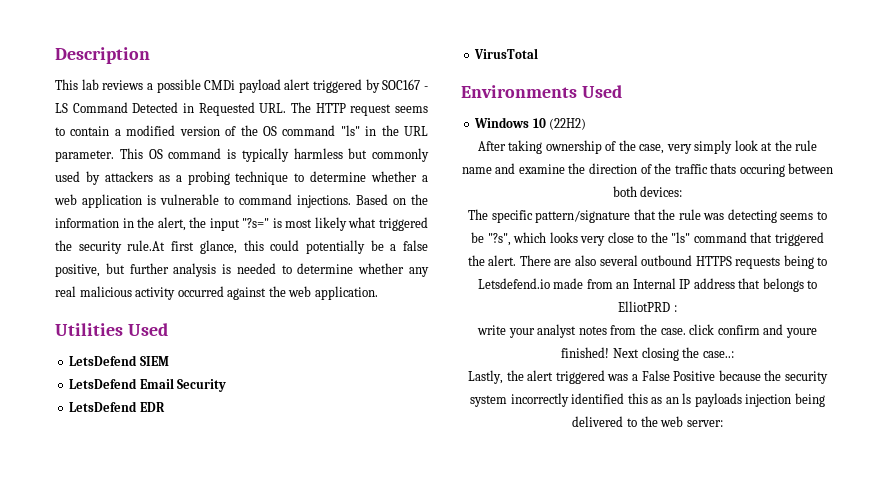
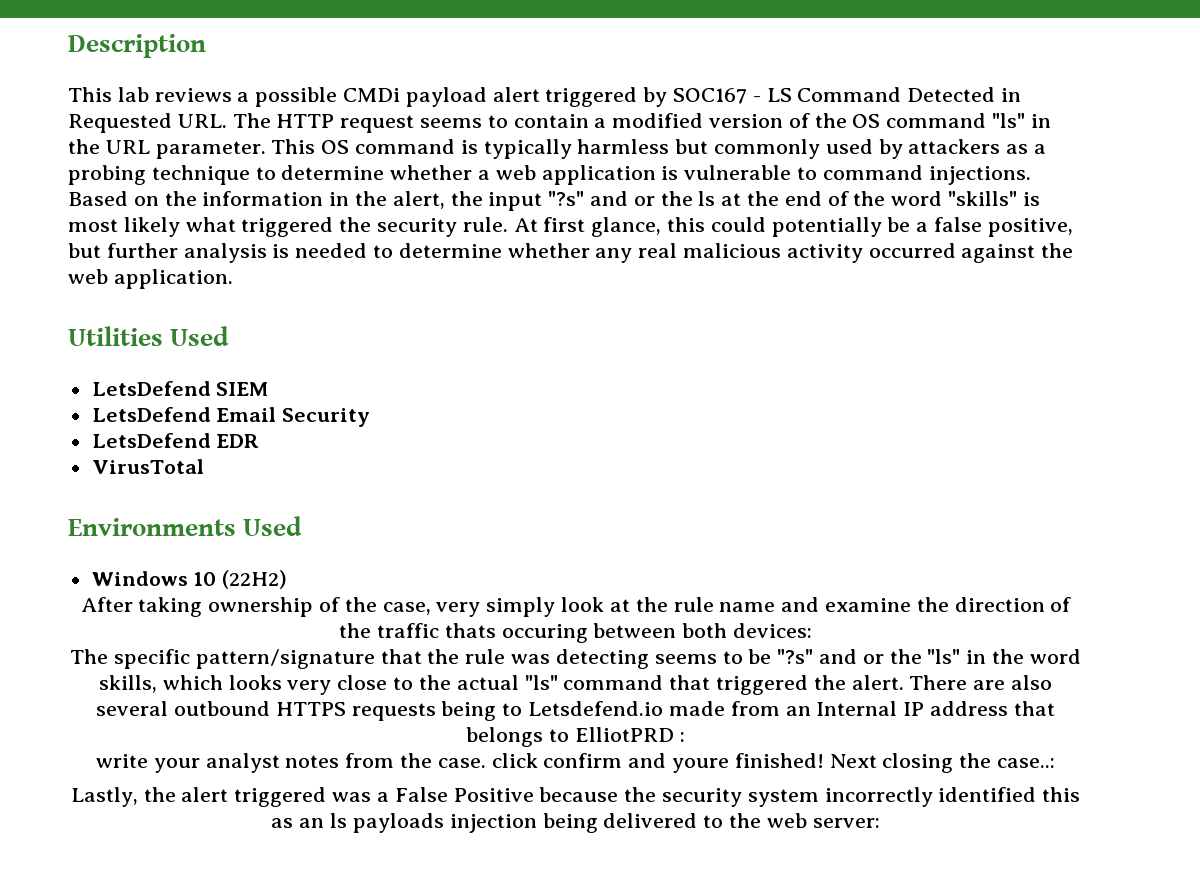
[242,218,270,228] "?s=" -> [548,191,1018,206] "?s" and or the ls at the end of the word "skills"
[127,240,166,251] rule.At -> [462,217,538,232] rule. At
[487,233,511,246] "?s", -> [777,649,1081,664] [99,675,158,693] "?s" and or the "ls" in the word skills,
(668, 237) none -> [456,675,519,690] actual

